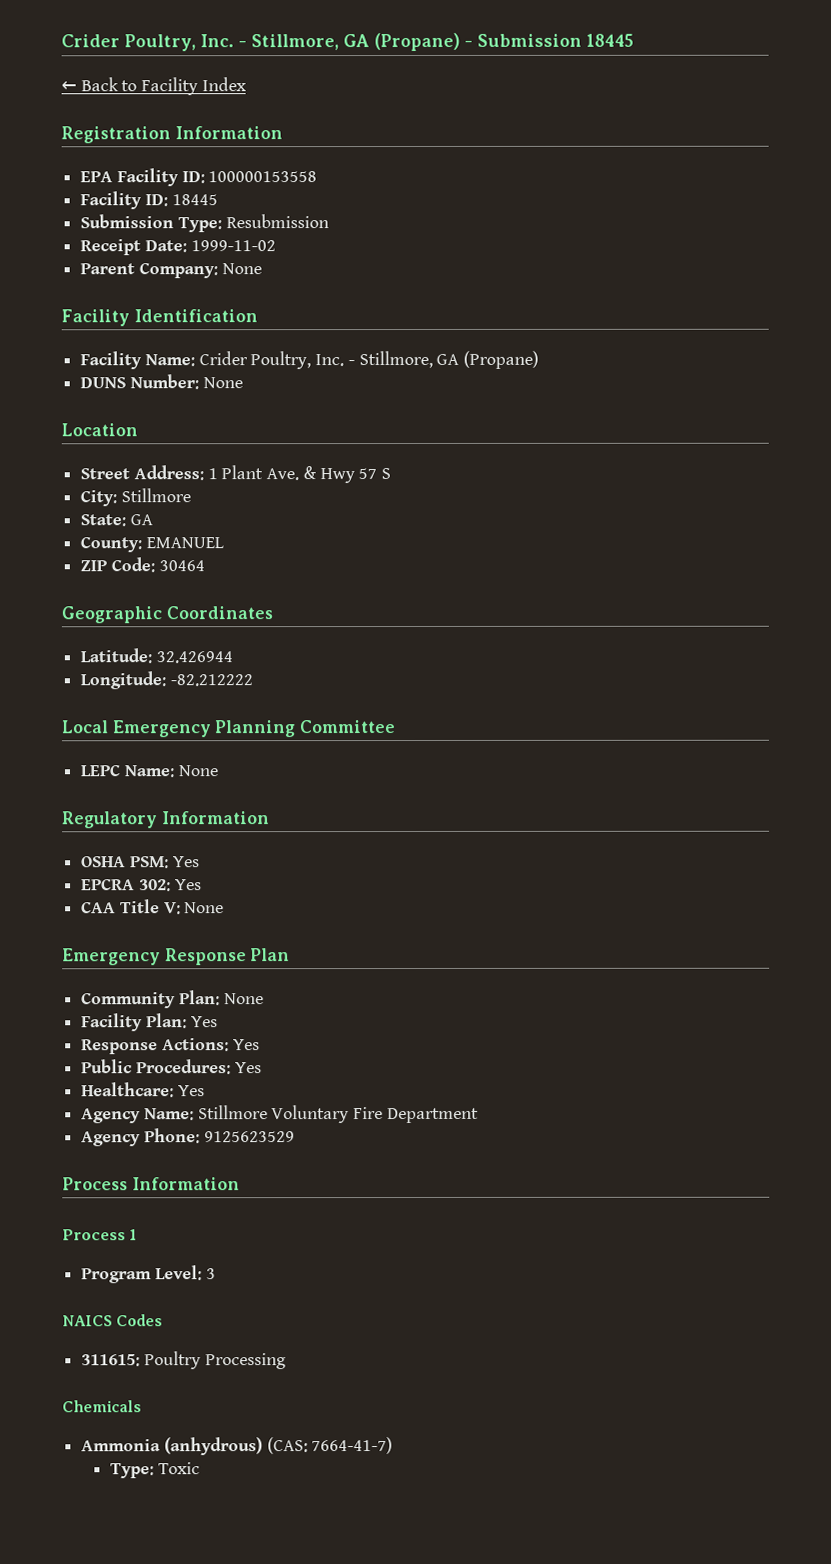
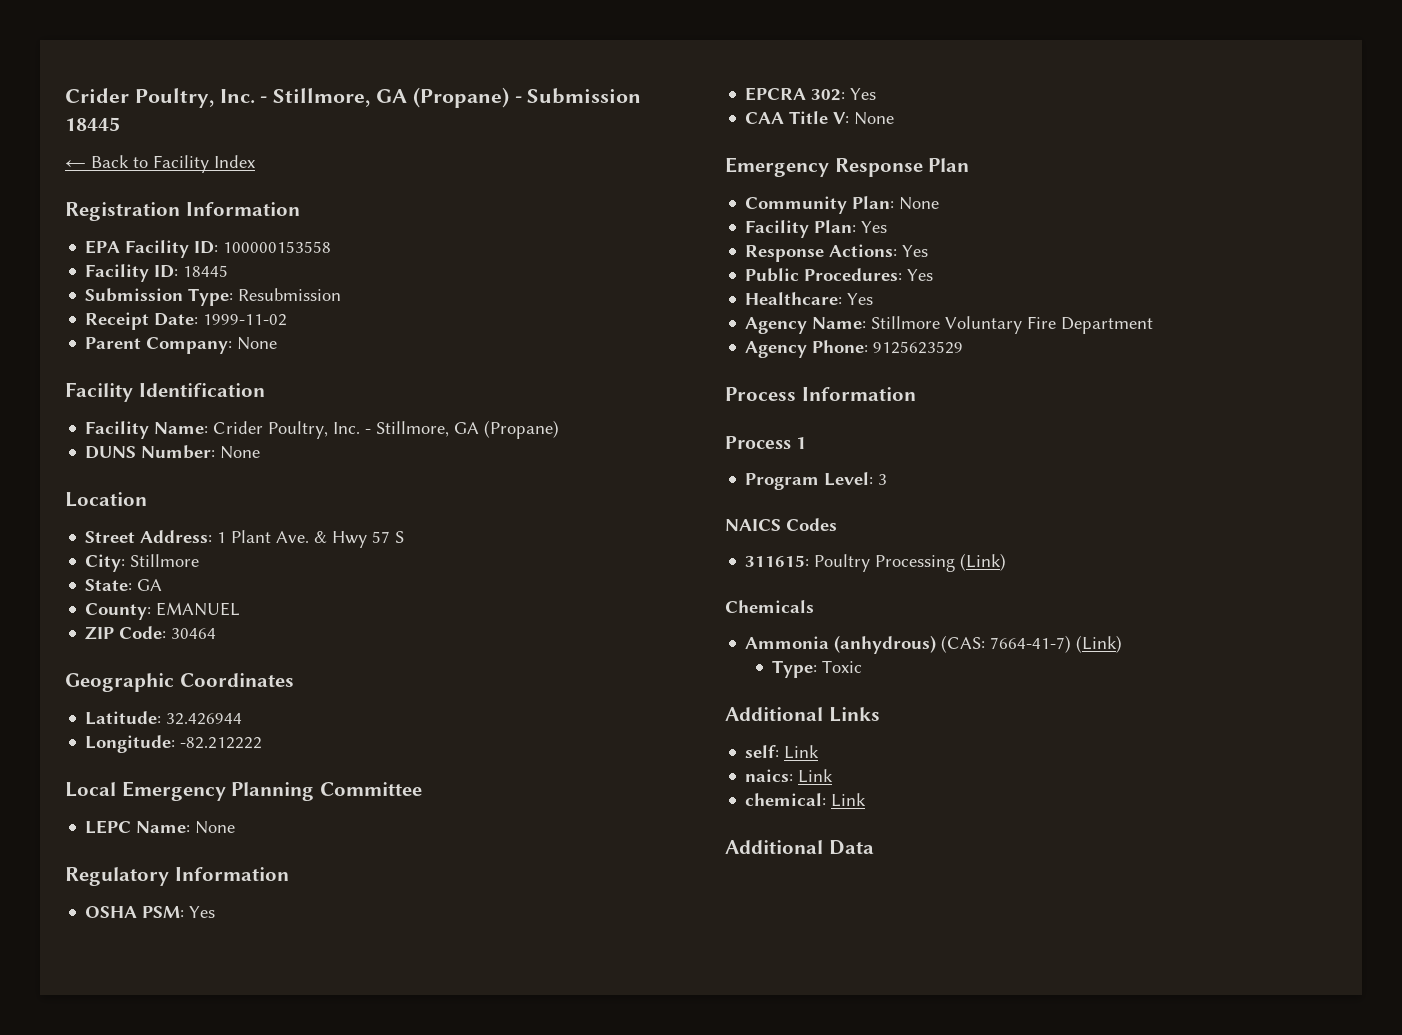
(286, 1361) none -> [960,553,1007,571] (Link)
(394, 1446) none -> [1076,635,1123,653] (Link)
(200, 1468) none -> [725,707,880,722] [745,745,820,759] [745,769,834,783] [745,793,867,807] [725,840,874,855] // Additional Links // self: Link // naics: Link // chemical: Link // Additional Data

